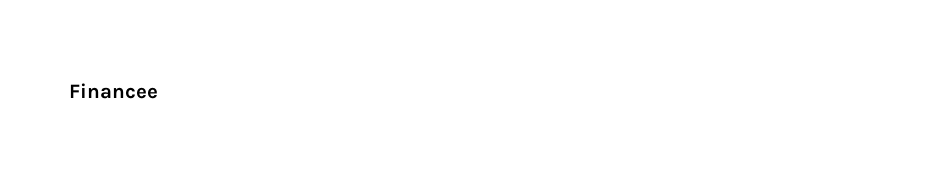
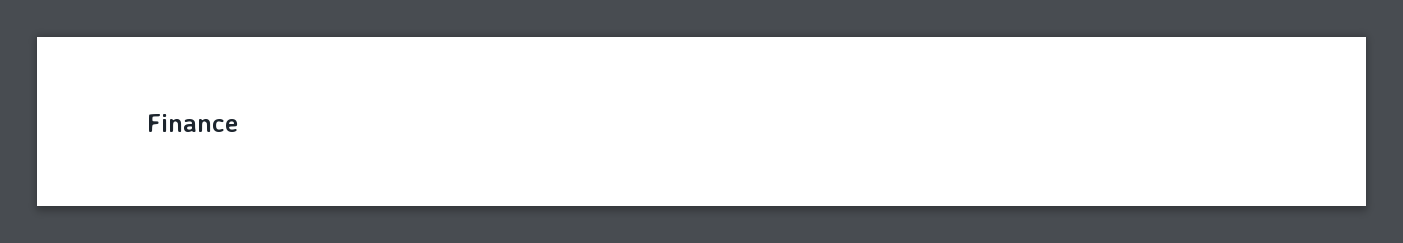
[69,83,158,99] Financee -> [147,114,238,132] Finance

